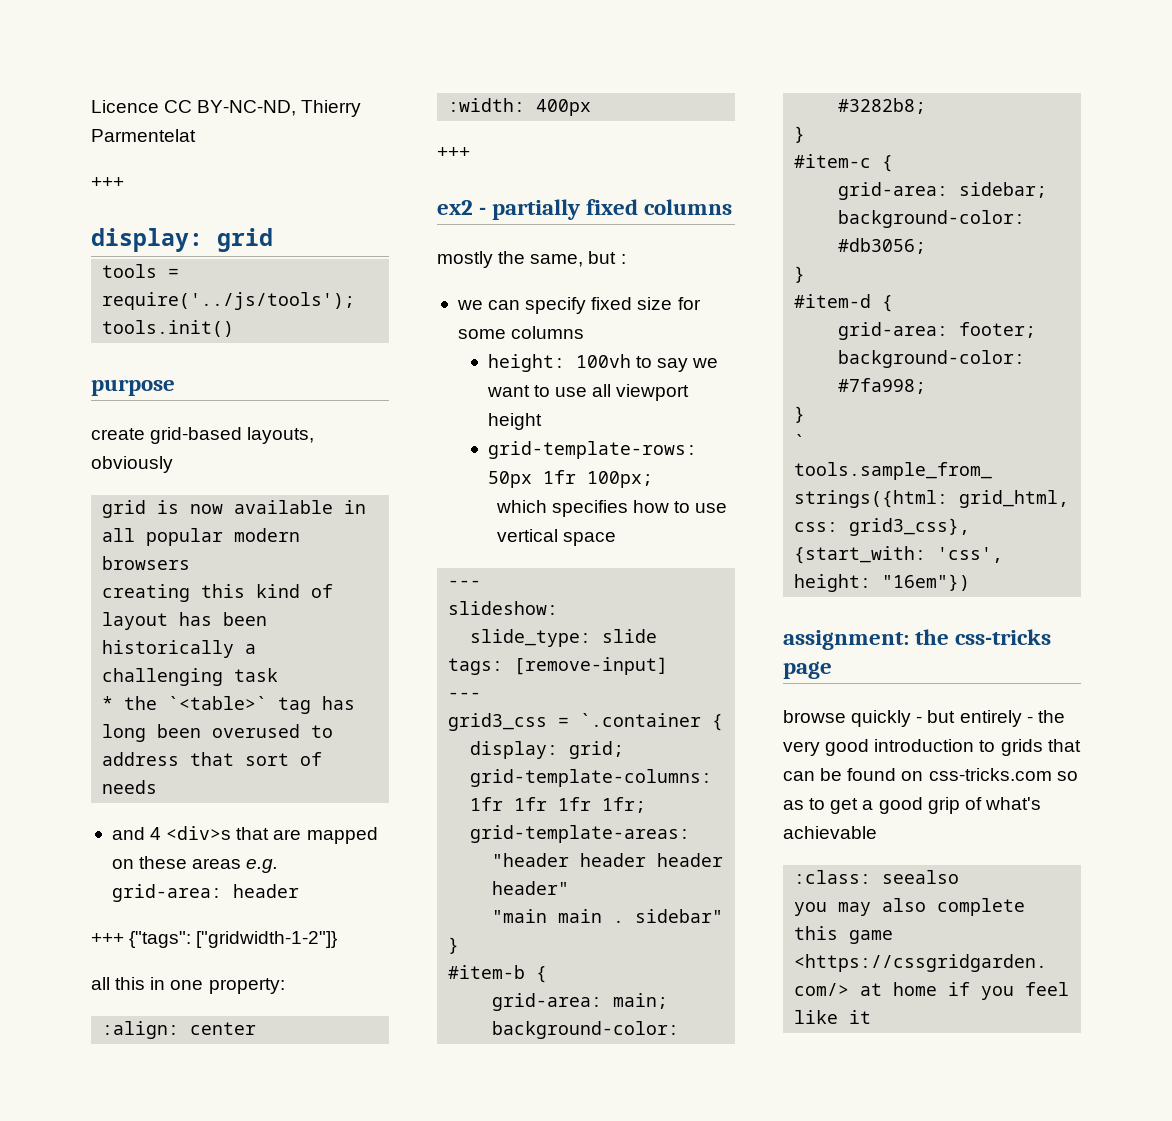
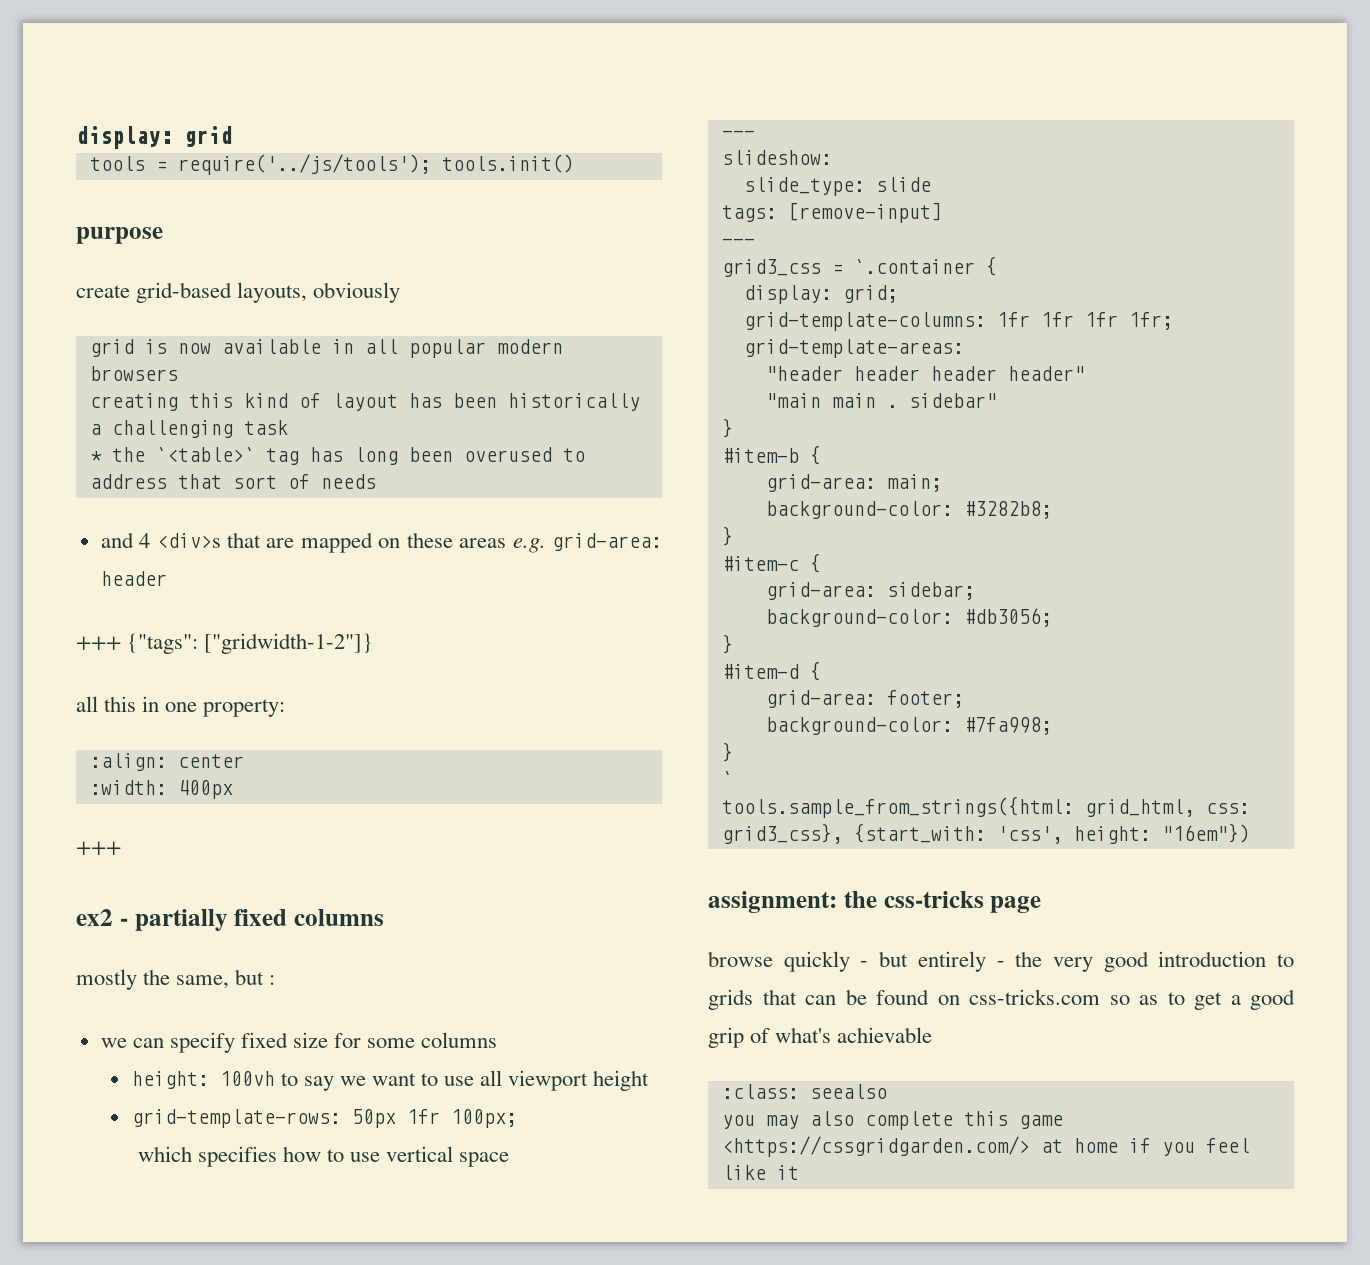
[91,100,362,117] [91,129,196,142] [91,177,124,188] Licence CC BY-NC-ND, Thierry Parmentelat // +++ // -> (76, 137) none

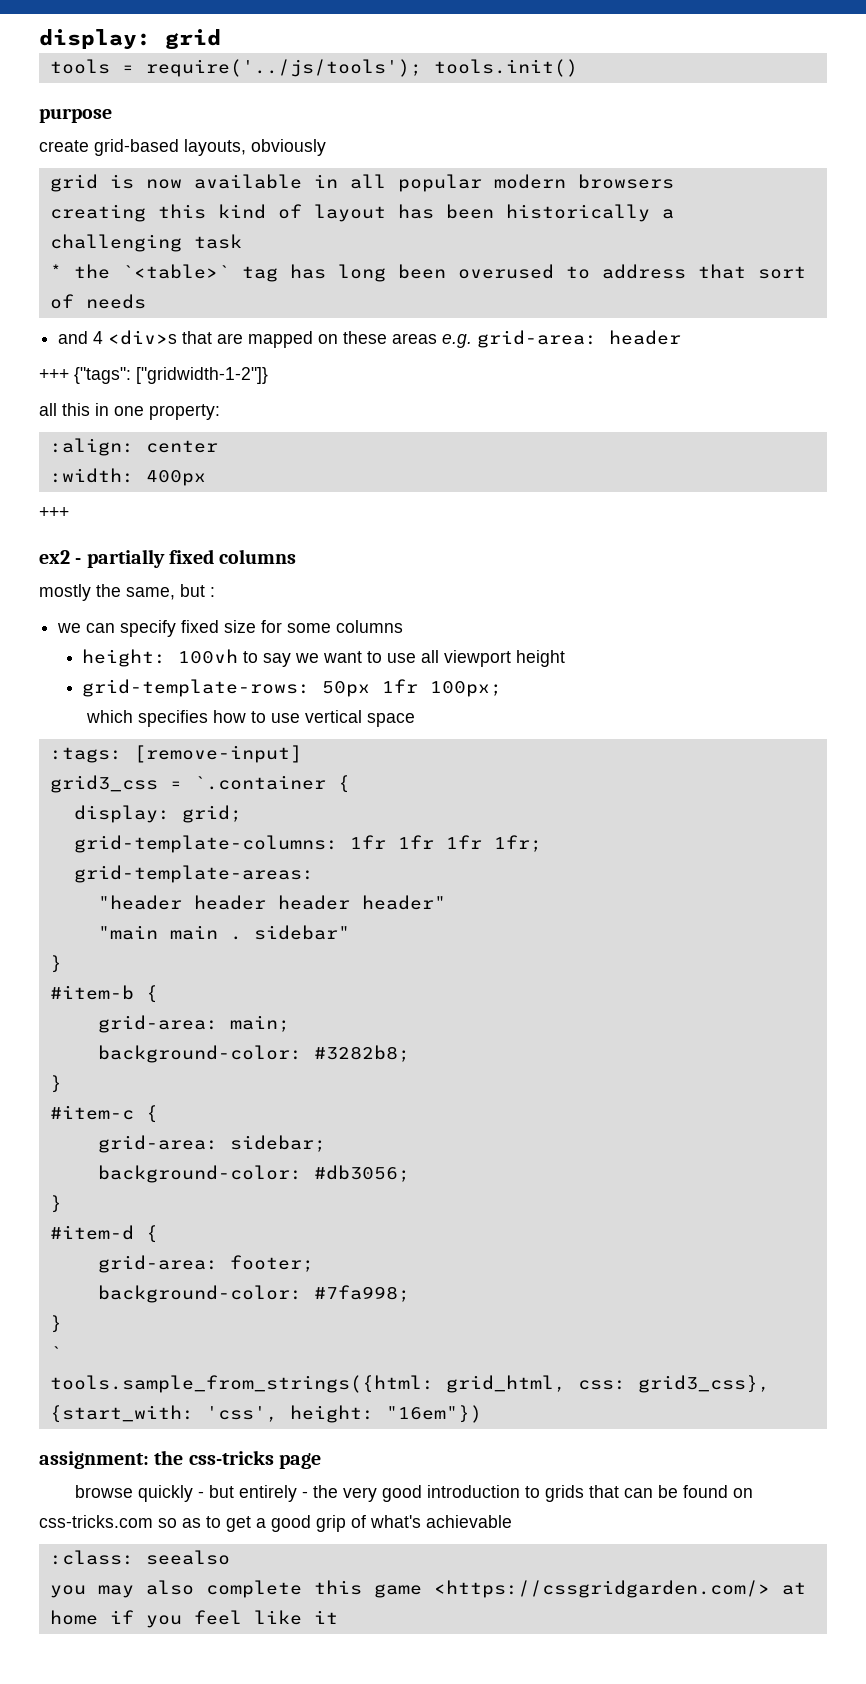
[721,130,755,138] [721,150,832,165] [743,177,931,196] [721,205,777,222] --- // slideshow: // slide_type: slide // tags: -> [49,747,122,763] :tags:
[721,238,755,246] // --- -> (302, 754) none

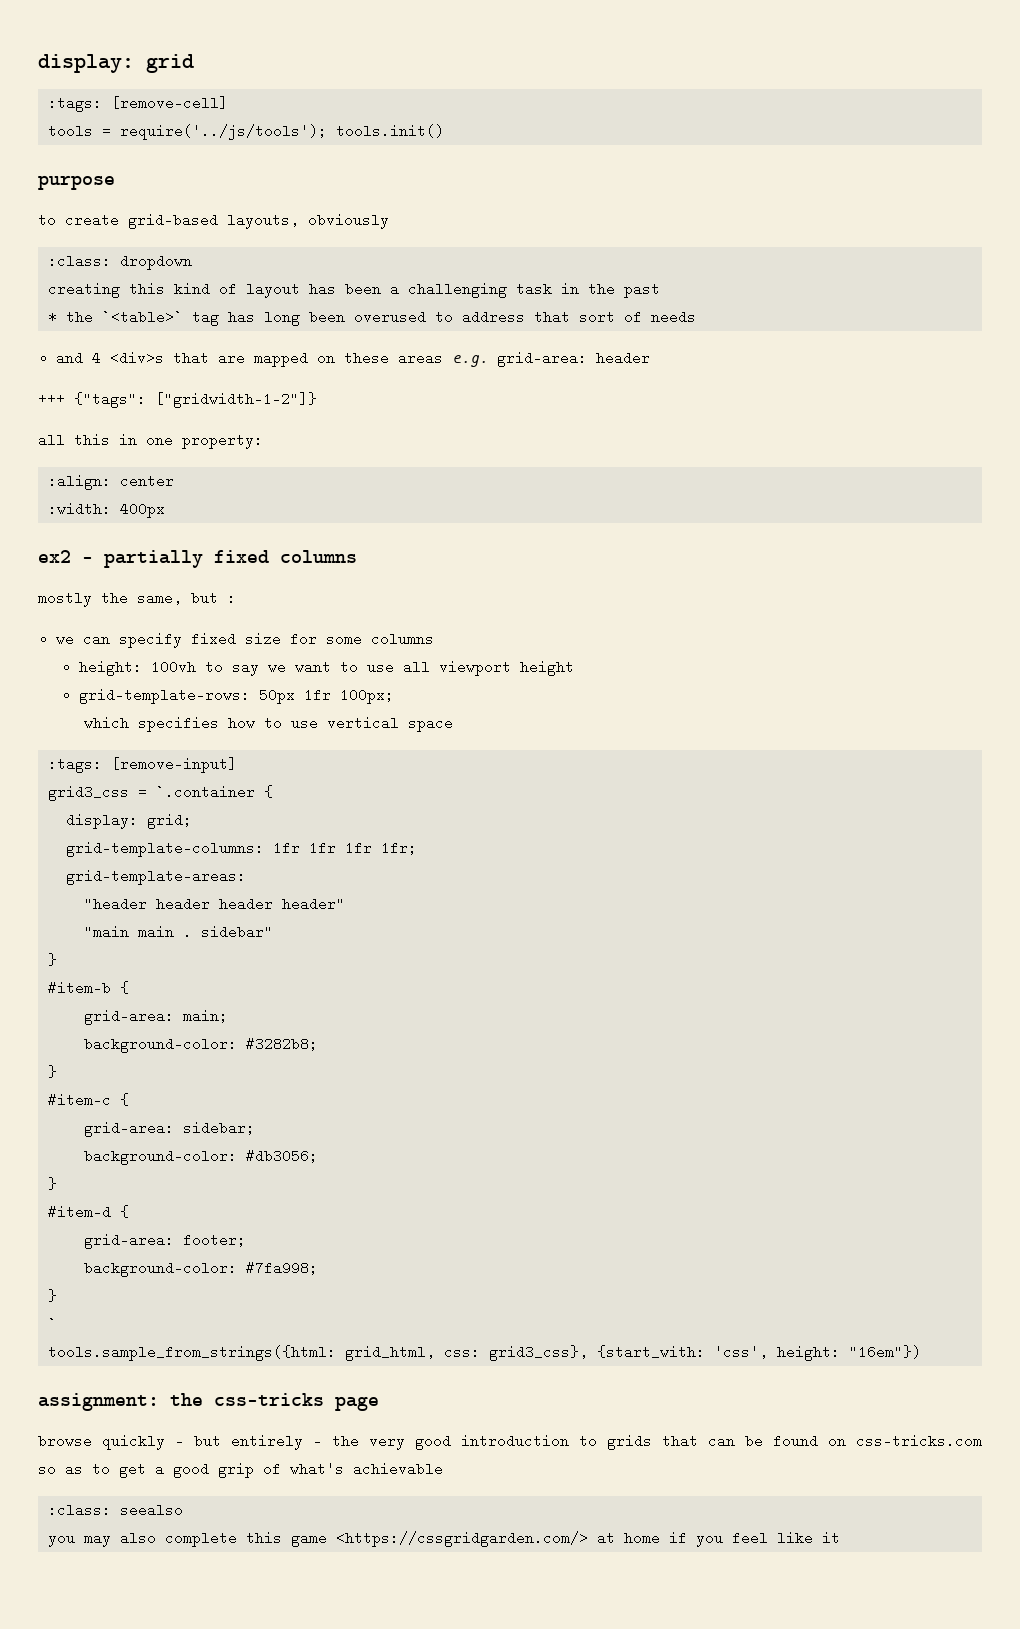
(221, 39) none -> [47,96,228,112] // :tags: [remove-cell]
(112, 115) none -> [38,215,56,225] to
[49,174,674,192] grid is now available in all popular modern browsers -> [47,254,192,270] :class: dropdown
[505,204,650,222] historically -> (381, 289) none
(242, 241) none -> [560,282,660,298] in the past
[39,507,69,518] // +++ -> (165, 510) none

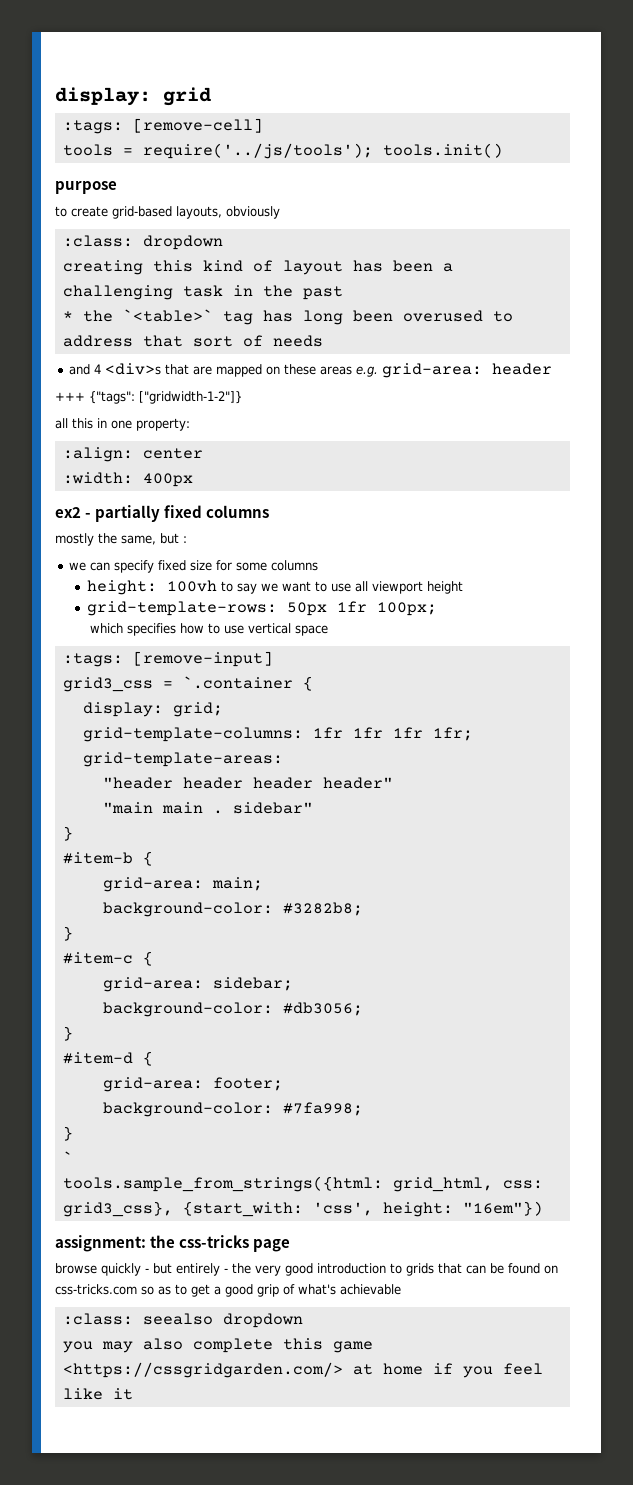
(183, 1510) none -> [222,1313,303,1328] dropdown

